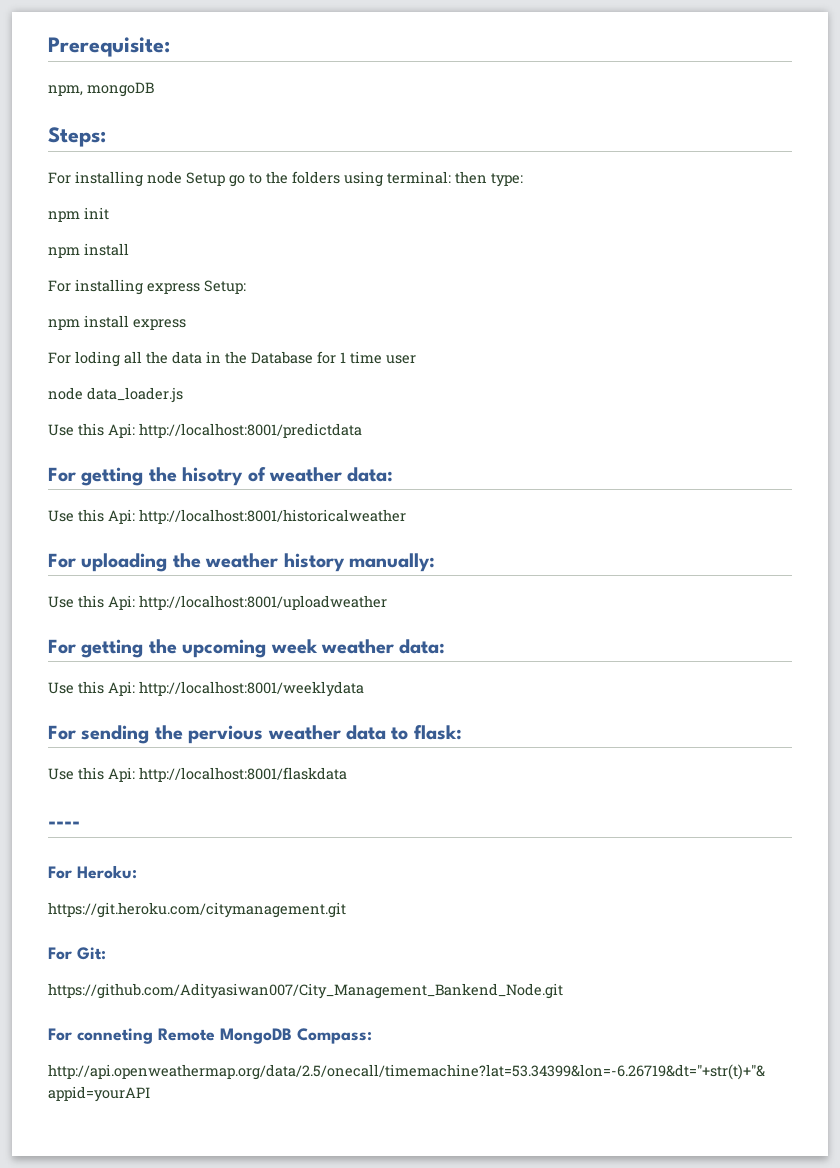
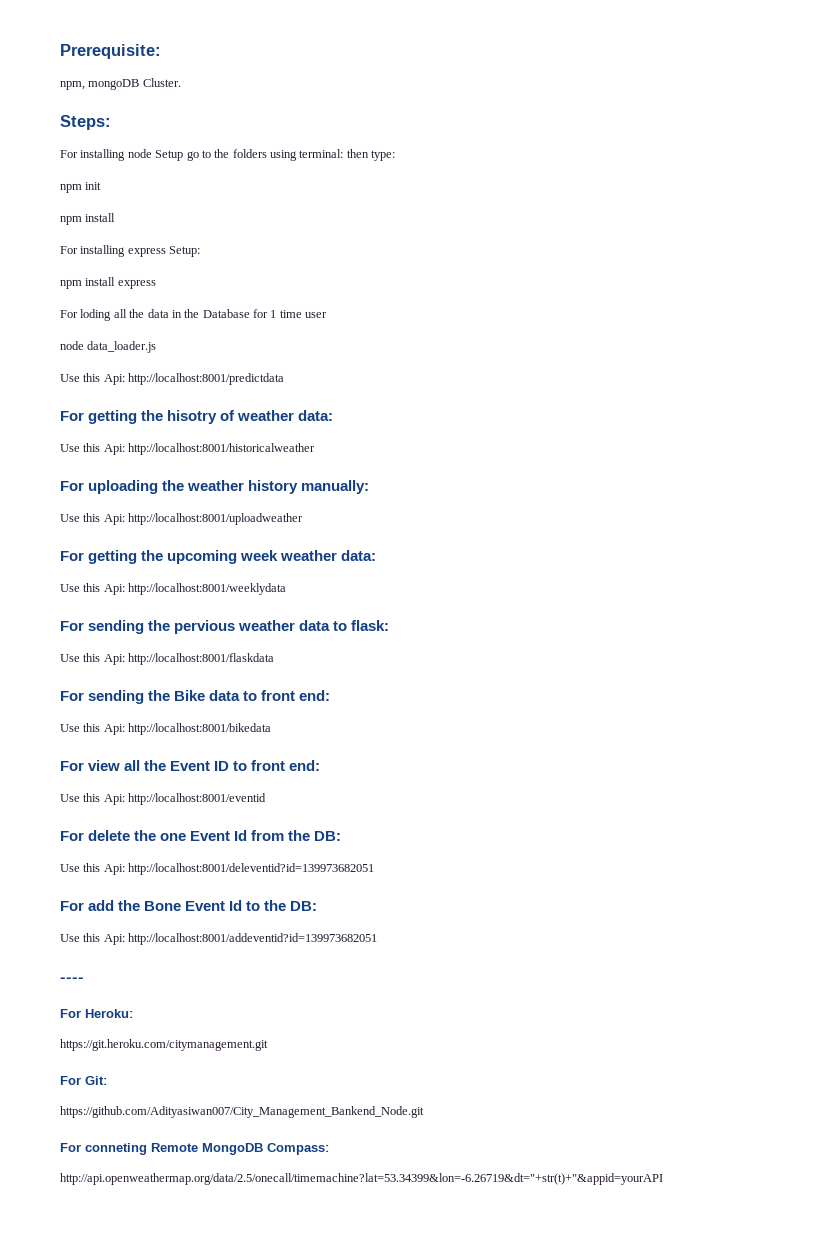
(154, 89) none -> [142,78,181,87] Cluster.
(347, 774) none -> [60,690,331,704] [60,723,272,735] [60,760,321,771] [60,793,267,805] [60,830,342,841] [60,863,375,875] [60,900,318,911] [60,933,378,945] // For sending the Bike data to front end: // Use this Api: http://localhost:8001/bikedata // For view all the Event ID to front end: // Use this Api: http://localhost:8001/eventid // For delete the one Event Id from the DB: // Use this Api: http://localhost:8001/deleventid?id=139973682051 // For add the Bone Event Id to the DB: // Use this Api: http://localhost:8001/addeventid?id=139973682051

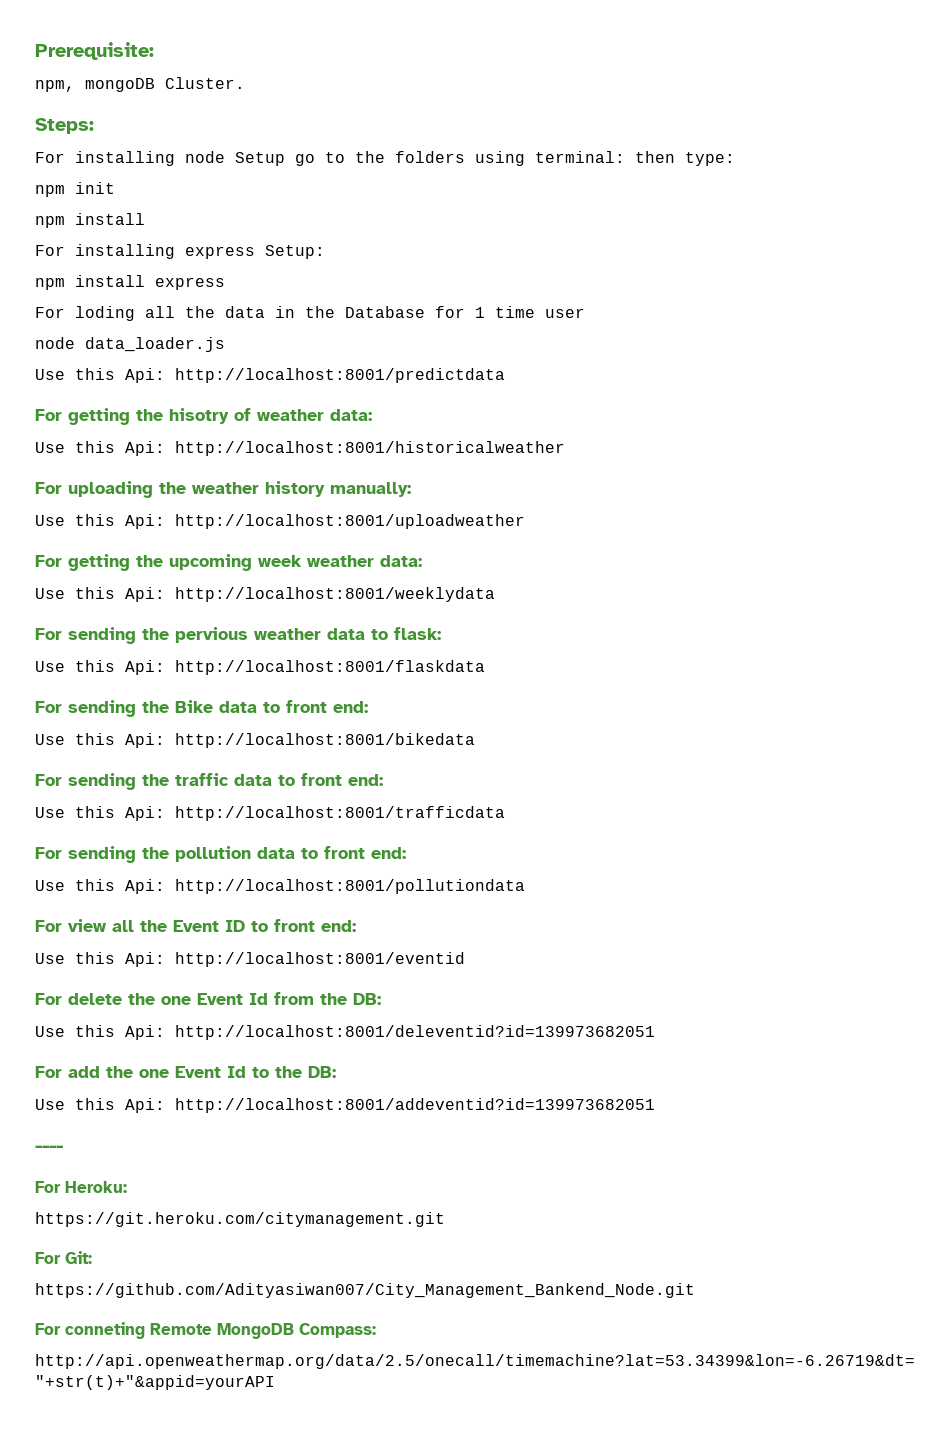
(272, 729) none -> [35,773,383,790] [35,806,505,821] [35,846,406,863] [35,879,525,894] // For sending the traffic data to front end: // Use this Api: http://localhost:8001/trafficdata // For sending the pollution data to front end: // Use this Api: http://localhost:8001/pollutiondata
[144,901,182,911] Bone -> [139,1069,169,1078] one

